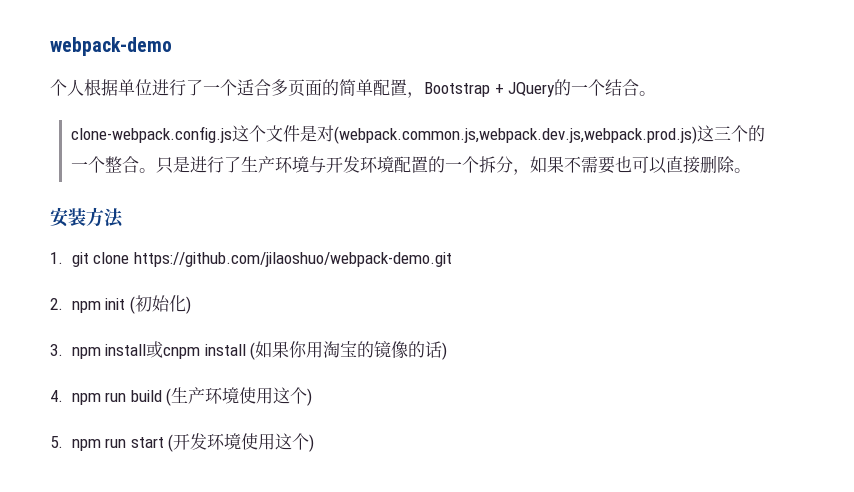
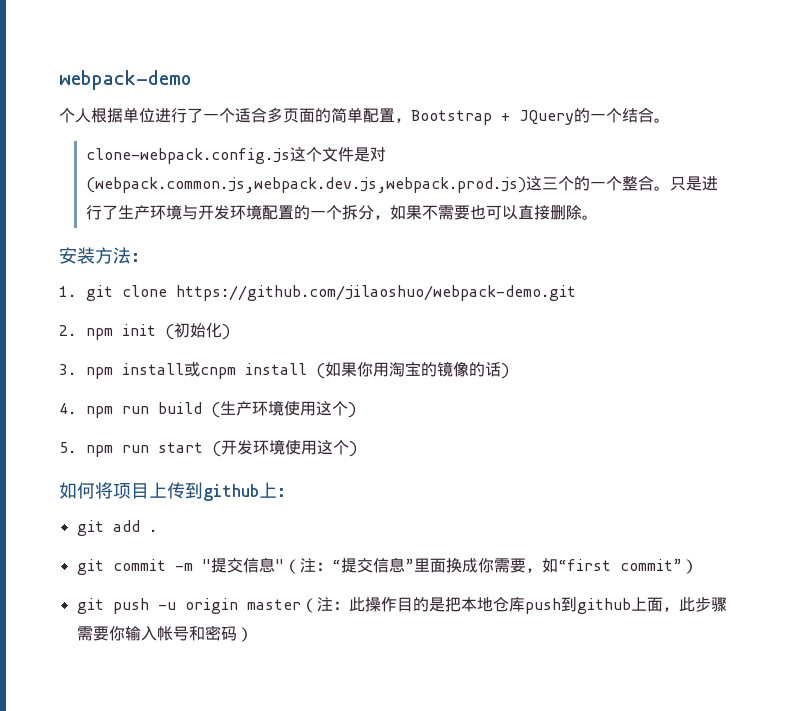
(124, 218) none -> [131,253,140,262] :
(315, 443) none -> [59,482,286,501] [76,520,157,536] [76,557,698,575] [76,597,727,614] [76,625,253,642] // 如何将项目上传到github上: // git add . // git commit -m "提交信息"（注：“提交信息”里面换成你需要，如“first commit”） // git push -u origin master（注：此操作目的是把本地仓库push到github上面，此步骤需要你输入帐号和密码）

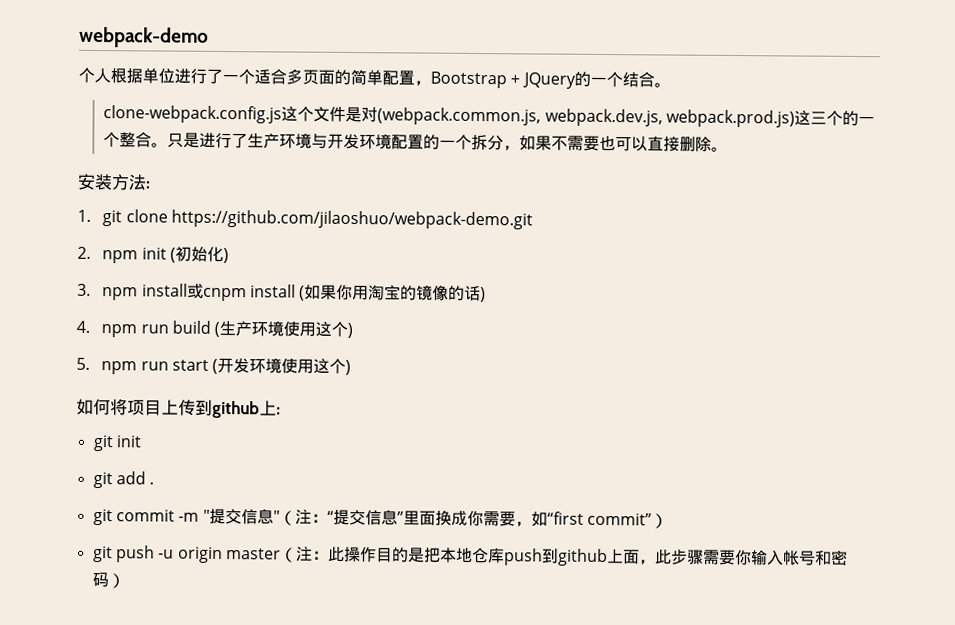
[85,177,526,193] (webpack.common.js,webpack.dev.js,webpack.prod.js) -> [377,107,795,128] (webpack.common.js, webpack.dev.js, webpack.prod.js)
(286, 492) none -> [92,434,142,452] // git init

